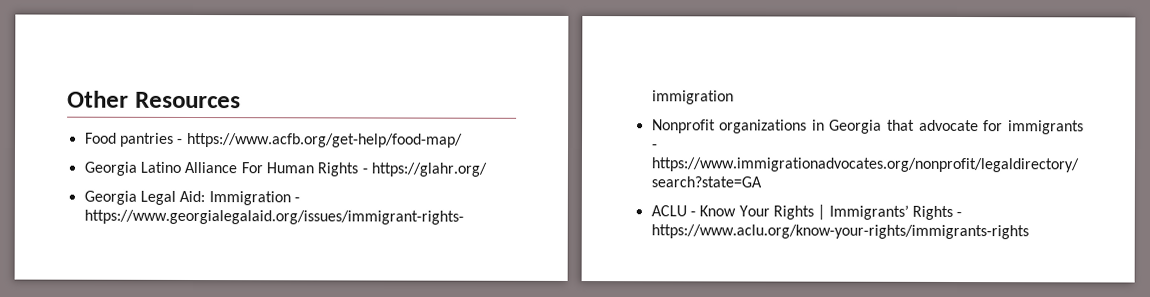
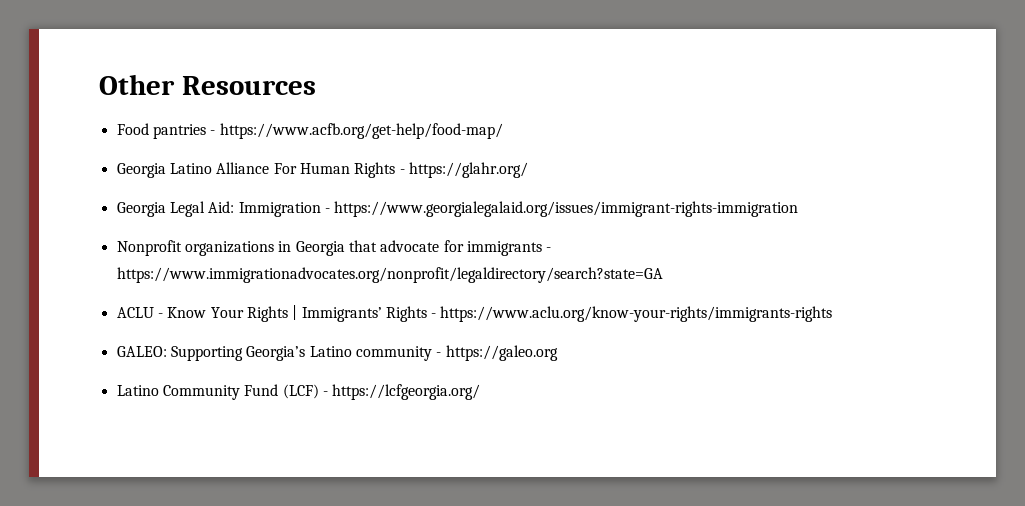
(1029, 232) none -> [116,345,558,361] [116,384,481,400] // GALEO: Supporting Georgia’s Latino community - https://galeo.org // Latino Community Fund (LCF) - https://lcfgeorgia.org/

